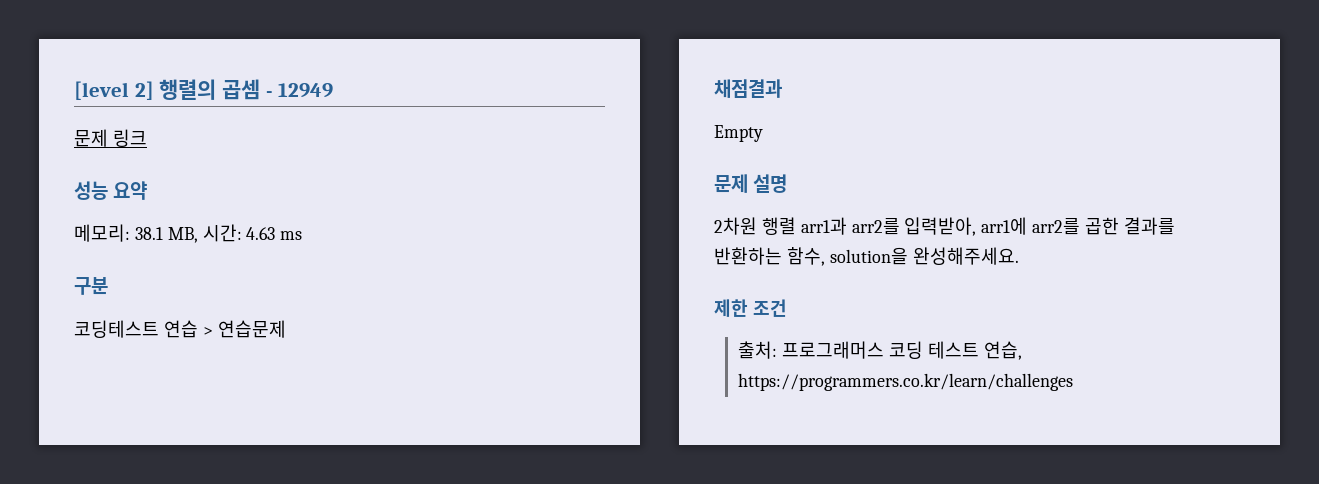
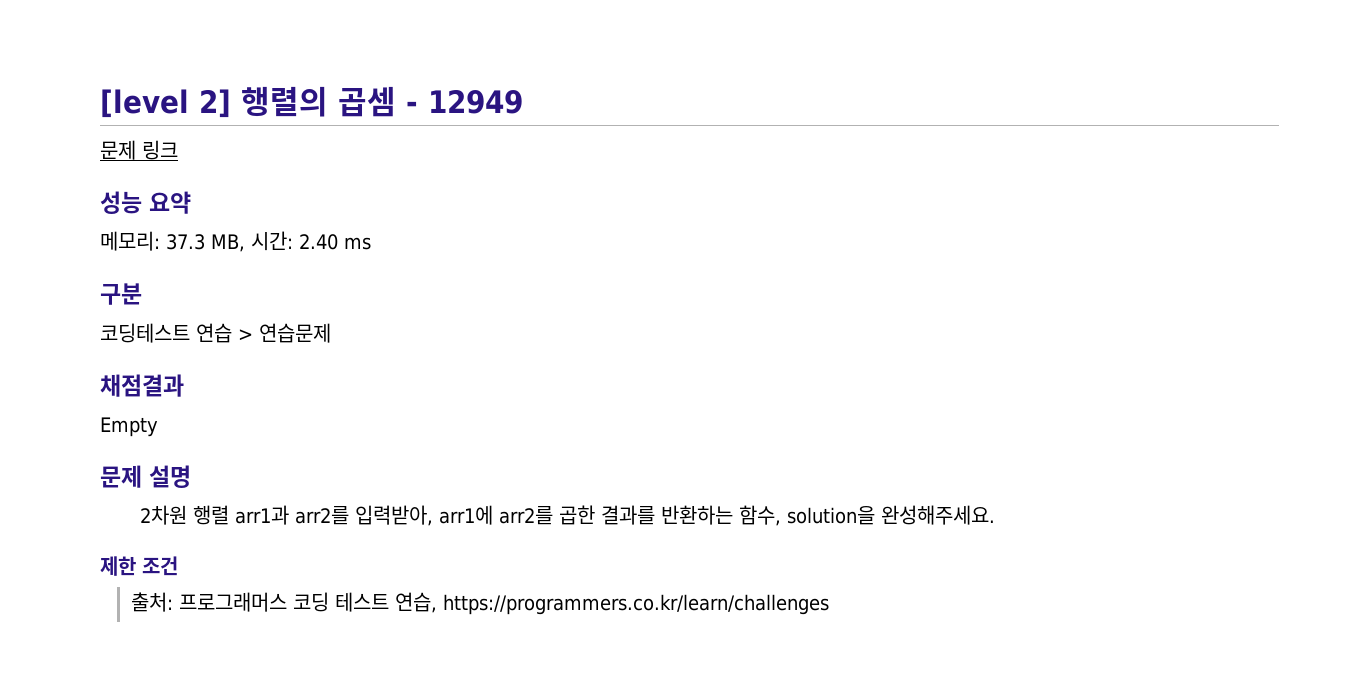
[134,227,163,240] 38.1 -> [166,234,205,250] 37.3
[246,227,276,240] 4.63 -> [299,234,338,250] 2.40

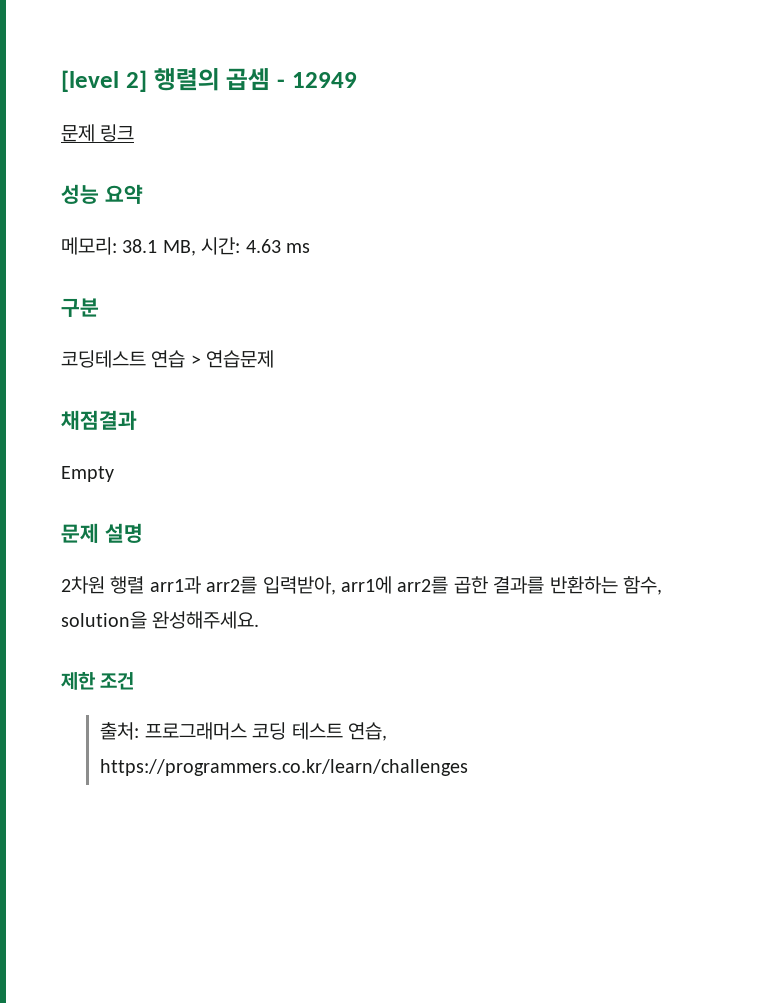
[166,234,205,250] 37.3 -> [122,239,158,253] 38.1
[299,234,338,250] 2.40 -> [245,239,281,253] 4.63

